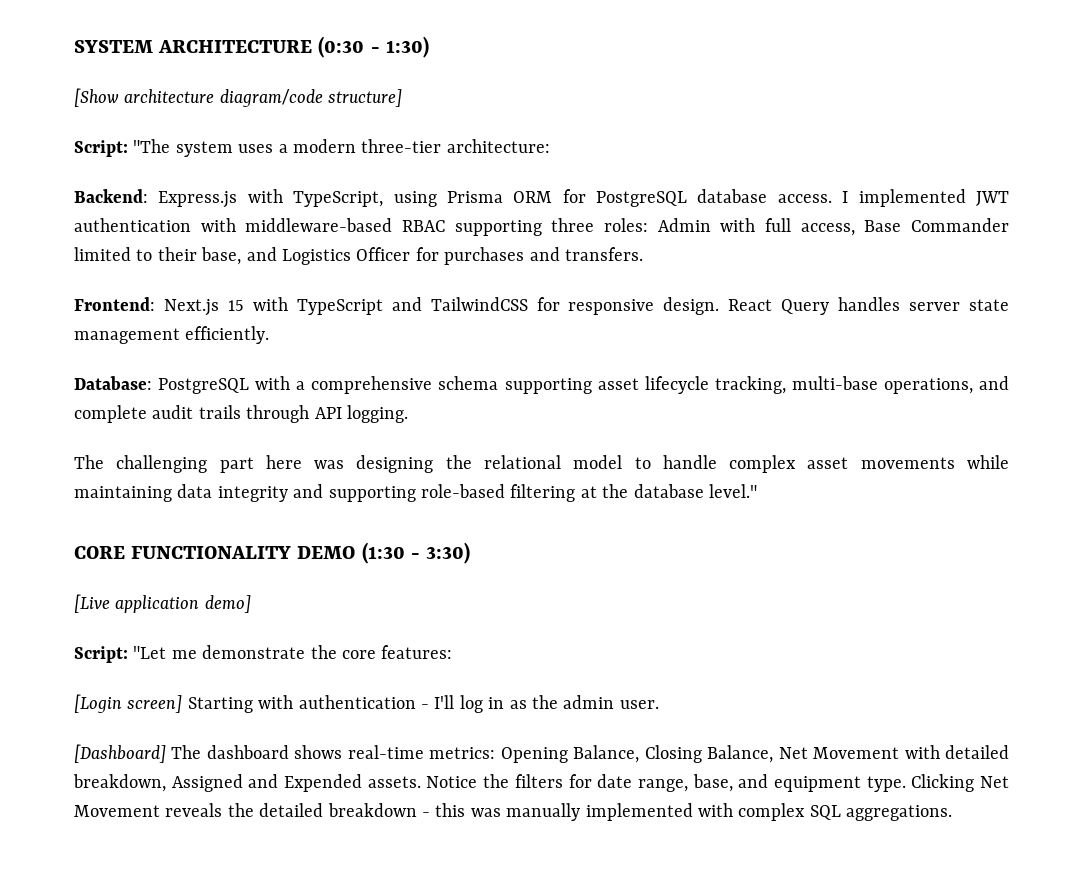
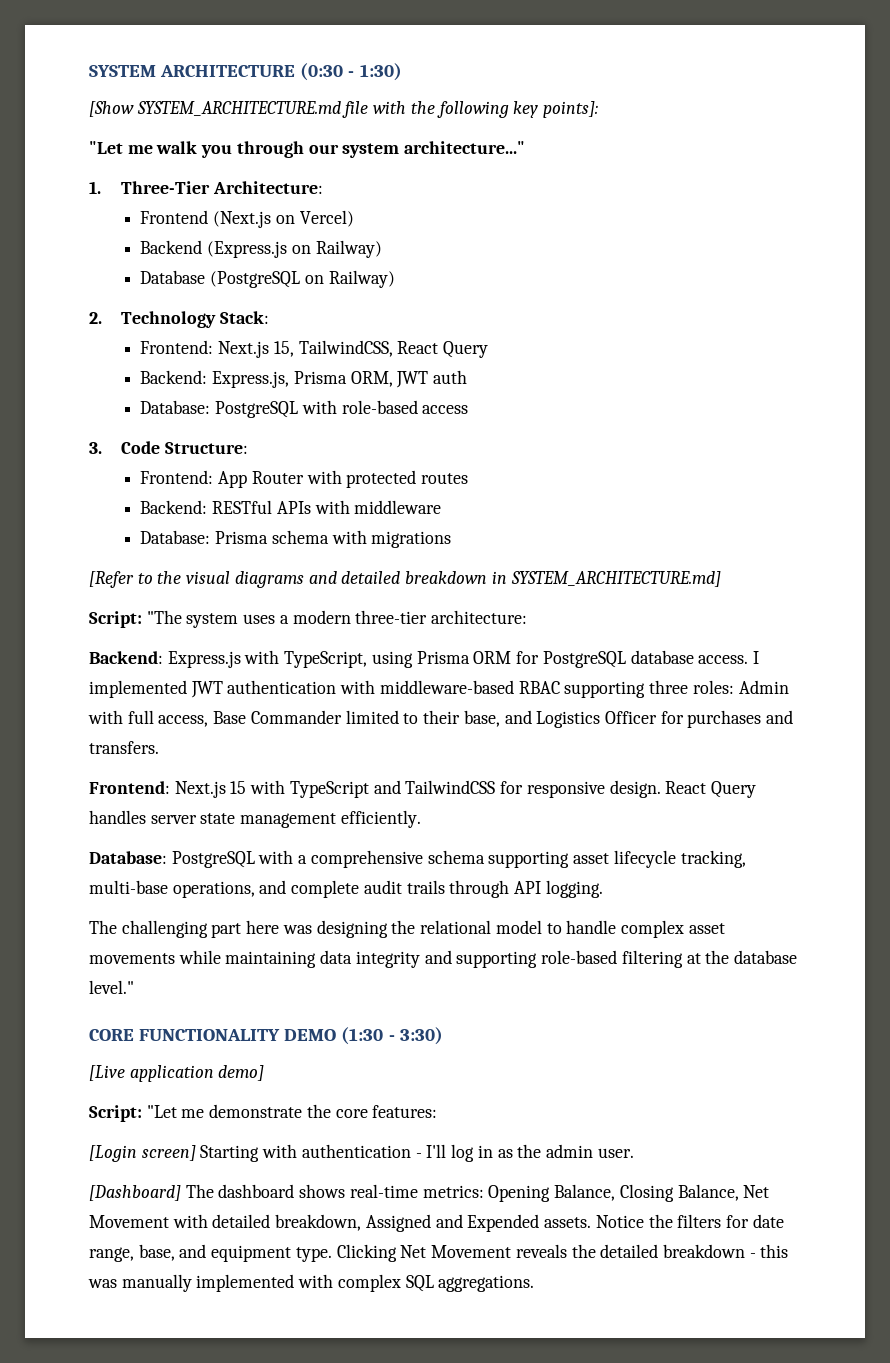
[124,89,403,107] architecture diagram/code structure] -> [136,101,599,118] [89,141,526,158] [89,181,323,194] [140,210,354,228] [140,240,382,258] [140,270,395,288] [89,311,269,328] [140,340,489,358] [140,370,468,388] [140,400,469,418] [89,441,248,454] [140,470,469,488] [140,500,442,514] [140,530,452,548] [89,571,721,588] SYSTEM_ARCHITECTURE.md file with the following key points]: // "Let me walk you through our system architecture..." // 1. Three-Tier Architecture: // Frontend (Next.js on Vercel) // Backend (Express.js on Railway) // Database (PostgreSQL on Railway) // 2. Technology Stack: // Frontend: Next.js 15, TailwindCSS, React Query // Backend: Express.js, Prisma ORM, JWT auth // Database: PostgreSQL with role-based access // 3. Code Structure: // Frontend: App Router with protected routes // Backend: RESTful APIs with middleware // Database: Prisma schema with migrations // [Refer to the visual diagrams and detailed breakdown in SYSTEM_ARCHITECTURE.md]

